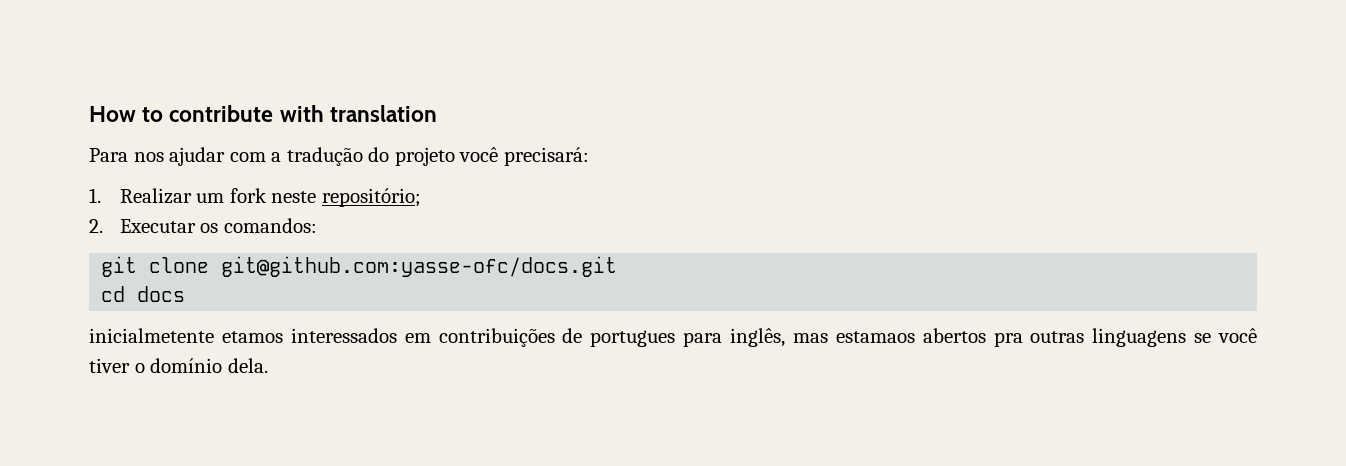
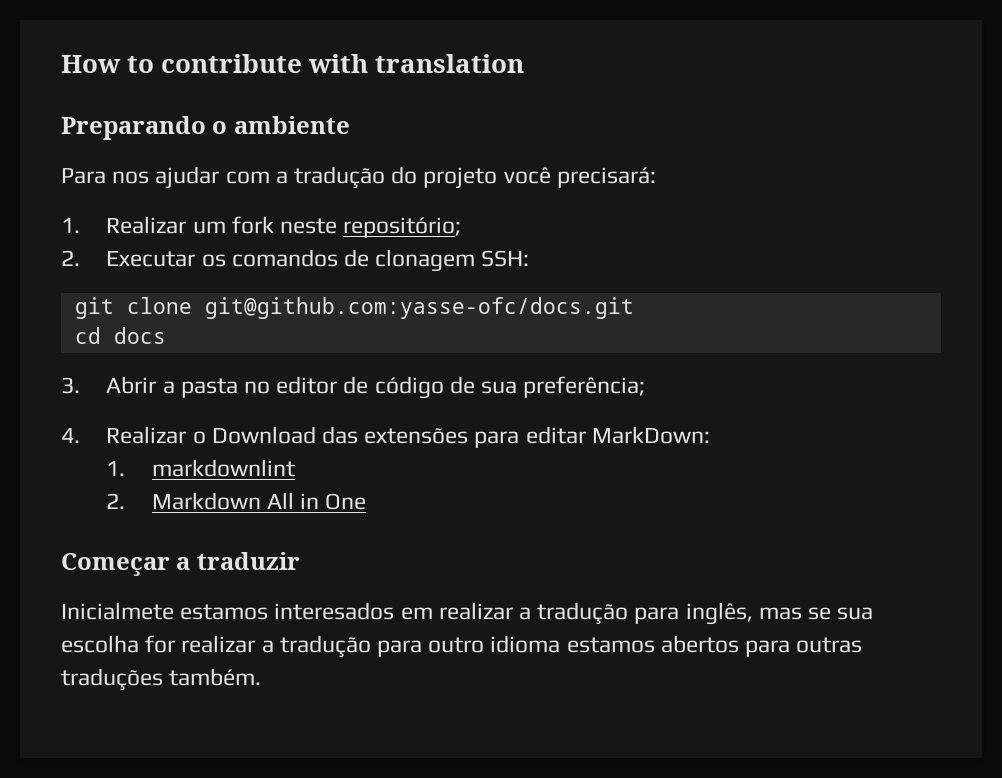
(437, 113) none -> [61,116,350,140] // Preparando o ambiente
[223,218,317,233] comandos: -> [231,249,530,272] comandos de clonagem SSH:
[89,328,1257,347] [89,358,268,373] inicialmetente etamos interessados em contribuições de portugues para inglês, mas estamaos abertos pra outras linguagens se você tiver o domínio dela. -> [61,376,646,399] [61,426,710,448] [106,459,295,477] [106,492,367,510] [61,552,300,576] [61,602,874,625] [61,635,863,658] [61,668,262,691] 3. Abrir a pasta no editor de código de sua preferência; // 4. Realizar o Download das extensões para editar MarkDown: // 1. markdownlint // 2. Markdown All in One // Começar a traduzir // Inicialmete estamos interesados em realizar a tradução para inglês, mas se sua escolha for realizar a tradução para outro idioma estamos abertos para outras traduções também.

